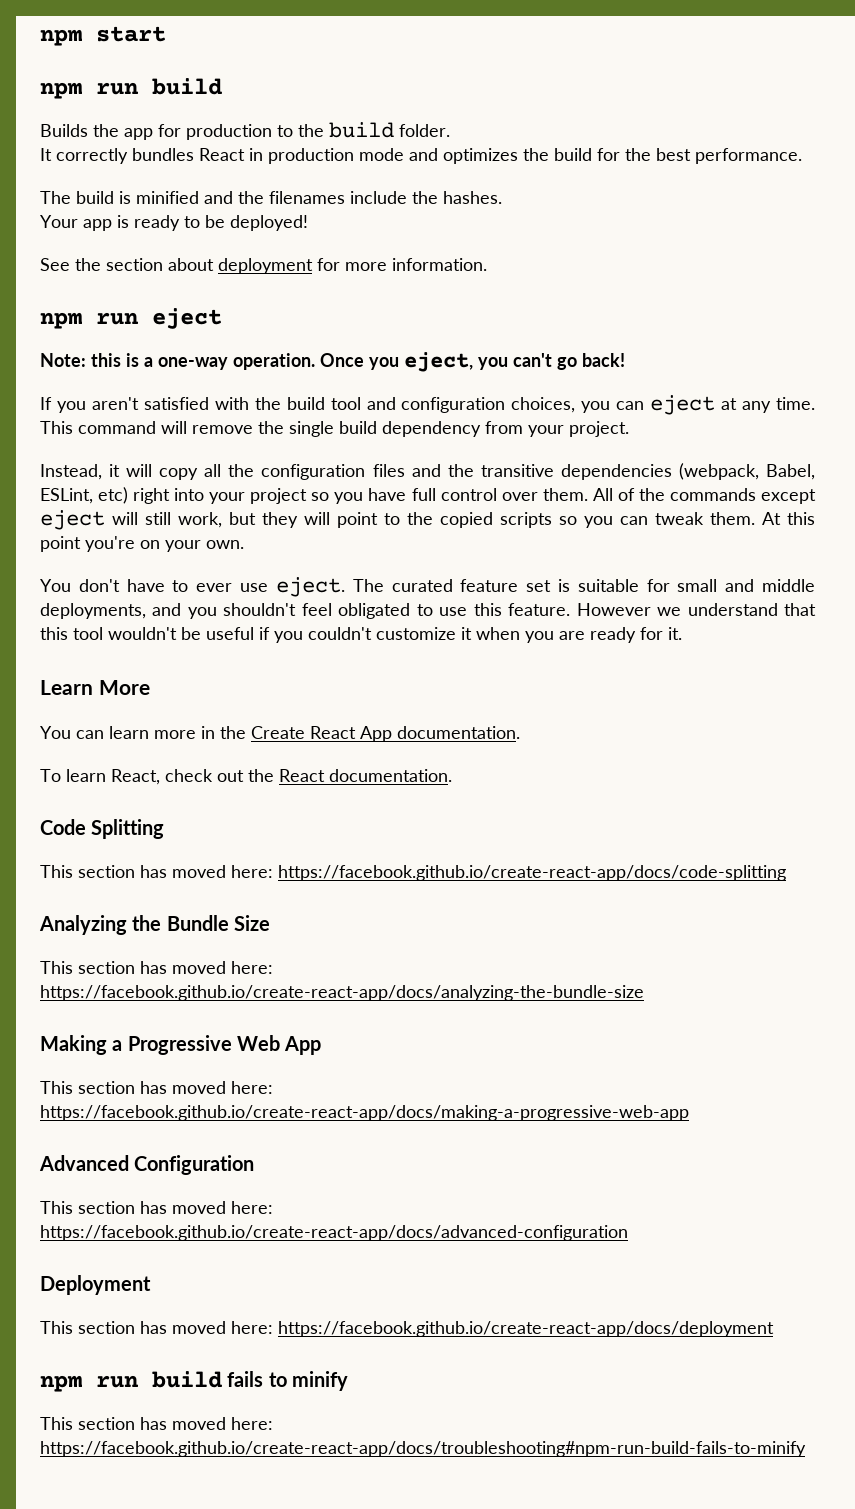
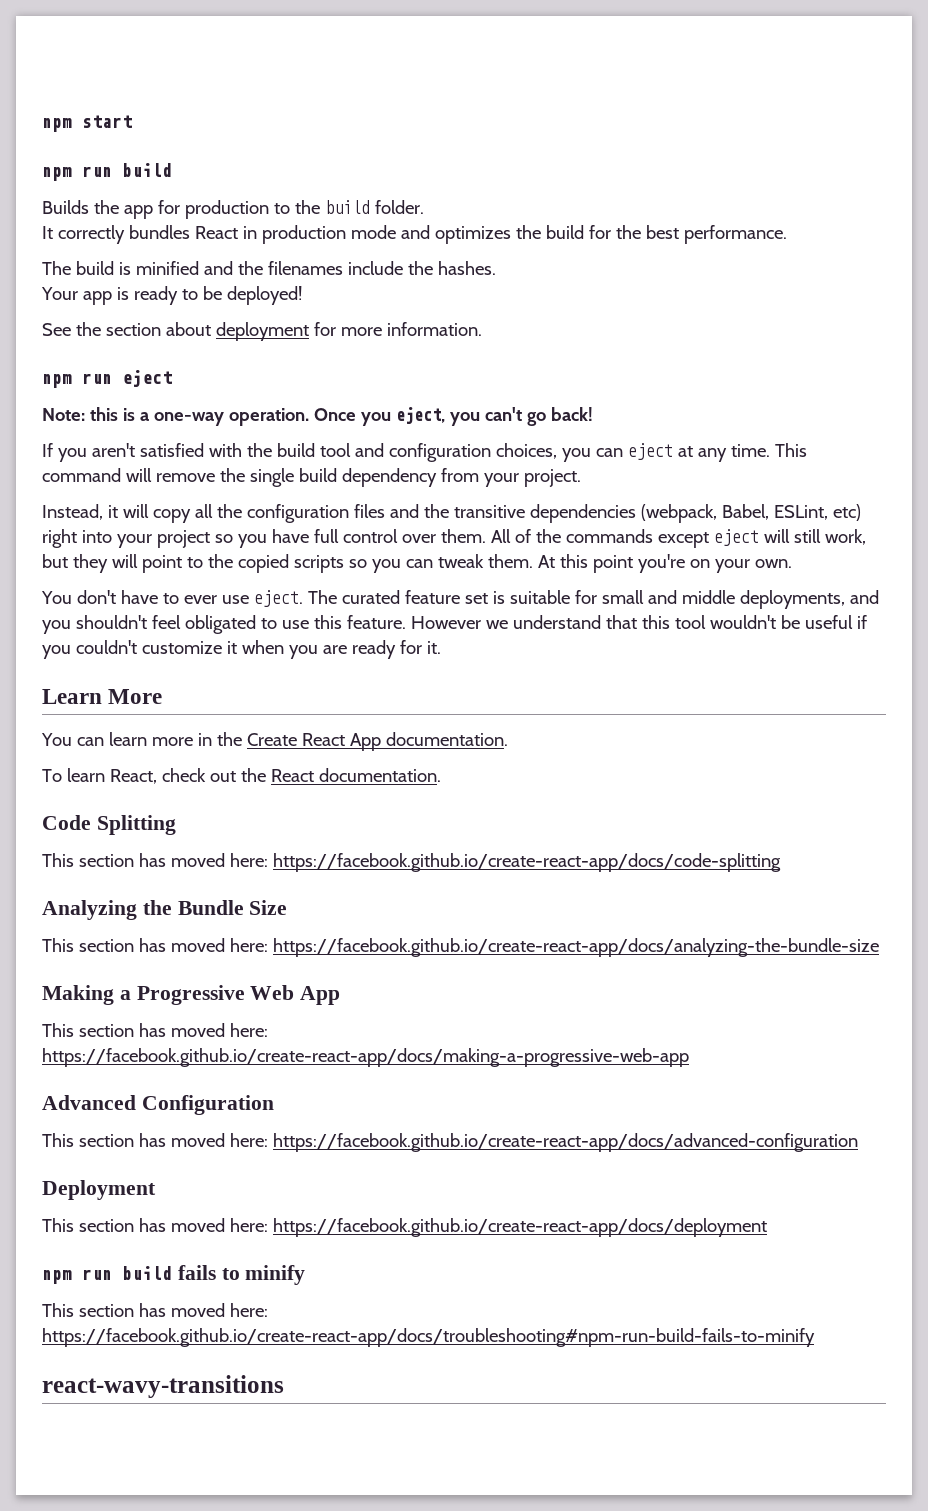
(806, 1449) none -> [42,1375,284,1398] // react-wavy-transitions

